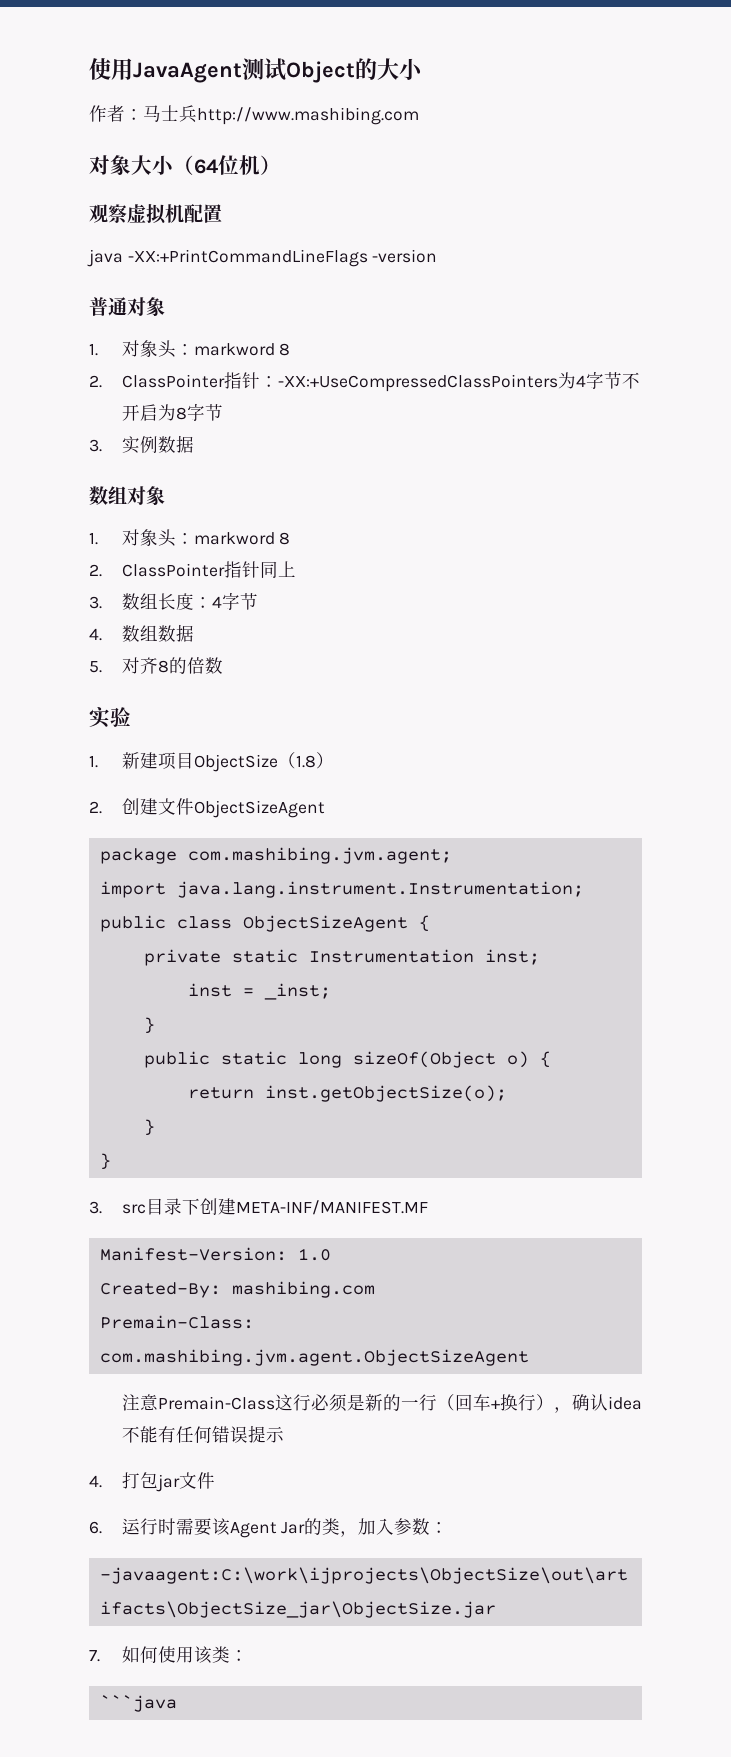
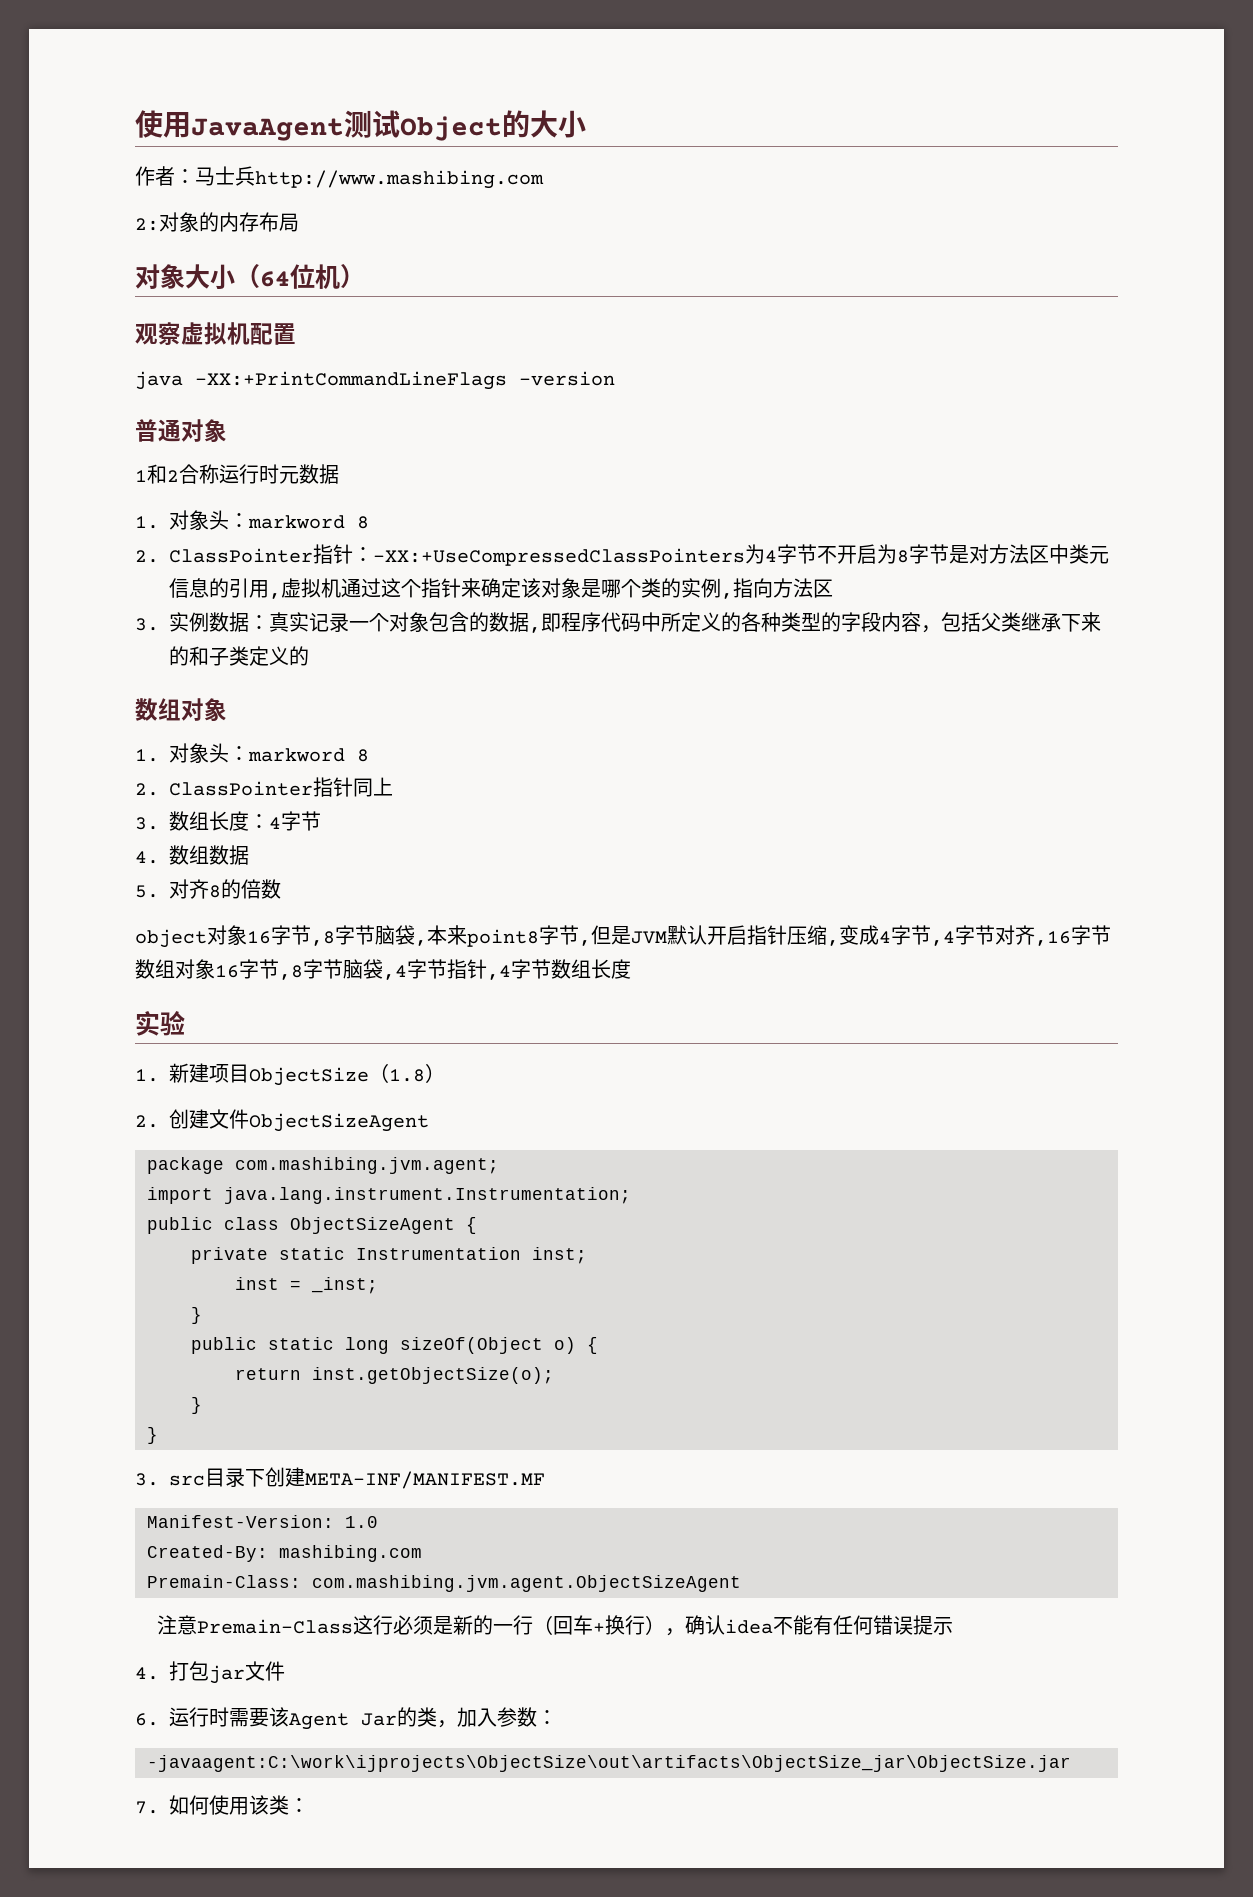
(419, 116) none -> [135,212,299,232] // 2:对象的内存布局
(165, 306) none -> [135,464,339,484] // 1和2合称运行时元数据
[89,435,194,454] // 3.实例数据 -> [949,544,1109,564] [169,578,833,599] [135,612,1101,633] [169,646,309,666] 是对方法区中类元信息的引用,虚拟机通过这个指针来确定该对象是哪个类的实例,指向方法区 // 3.实例数据：真实记录一个对象包含的数据,即程序代码中所定义的各种类型的字段内容，包括父类继承下来的和子类定义的
(223, 665) none -> [135,925,1111,948] [135,959,631,980] // object对象16字节,8字节脑袋,本来point8字节,但是JVM默认开启指针压缩,变成4字节,4字节对齐,16字节数组对象16字节,8字节脑袋,4字节指针,4字节数组长度
[99,1695,177,1712] // ```java -> (309, 1805) none

